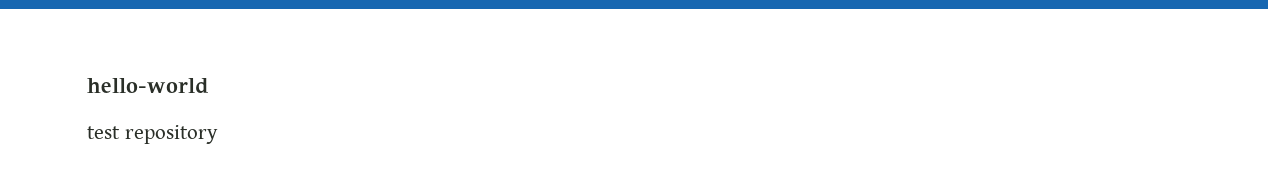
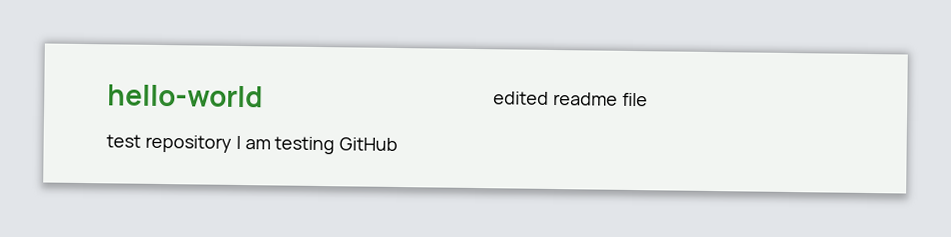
(218, 134) none -> [235,135,399,155] [493,91,648,107] I am testing GitHub edited readme file

